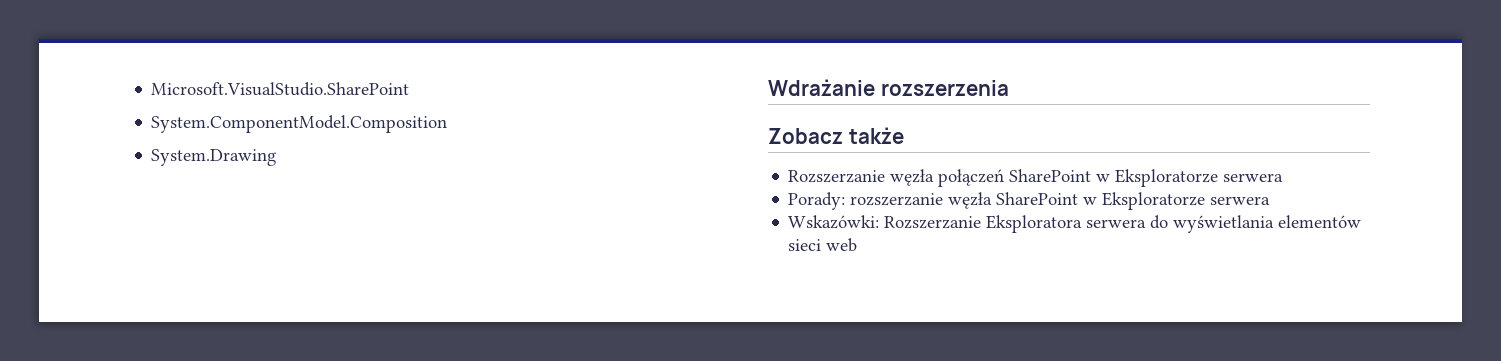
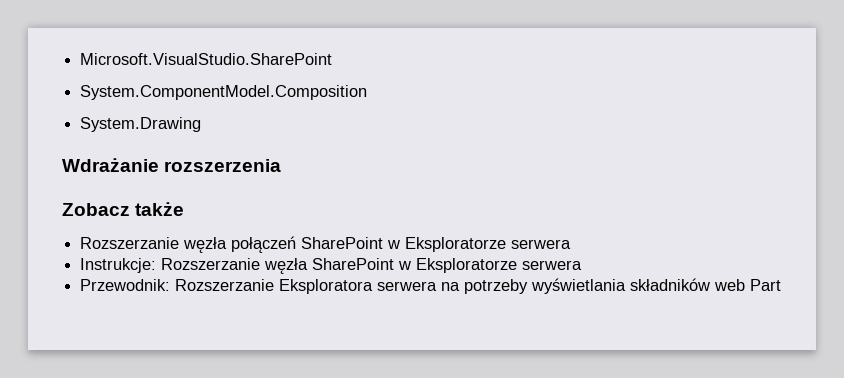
[788,192,944,210] Porady: rozszerzanie -> [80,258,261,273] Instrukcje: Rozszerzanie
[788,215,880,229] Wskazówki: -> [80,279,171,291] Przewodnik:
[1150,215,1362,233] [788,238,858,252] do wyświetlania elementów sieci web -> [441,278,782,294] na potrzeby wyświetlania składników web Part

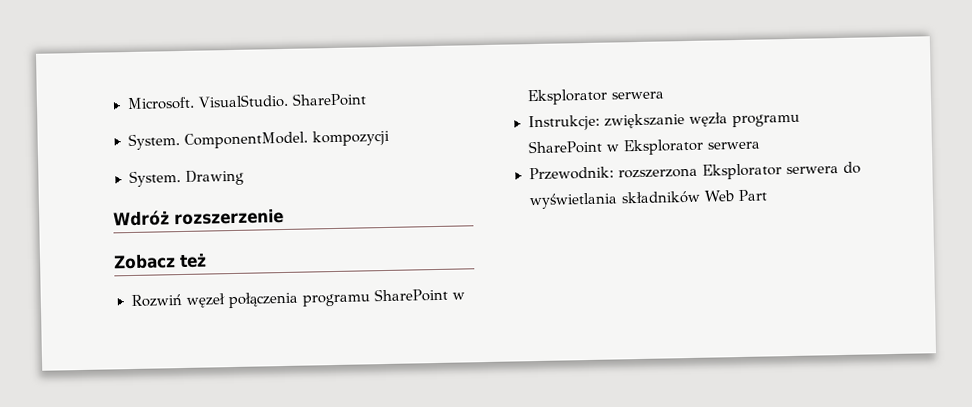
[80,53,333,65] [80,85,368,100] [80,117,202,132] [62,158,282,172] [62,202,185,216] [80,236,507,253] Microsoft.VisualStudio.SharePoint // System.ComponentModel.Composition // System.Drawing // Wdrażanie rozszerzenia // Zobacz także // Rozszerzanie węzła połączeń SharePoint w Eksploratorze -> [126,92,367,111] [127,129,390,151] [128,169,244,188] [113,209,284,227] [113,253,207,270] [130,287,465,309] [526,88,608,106] Microsoft. VisualStudio. SharePoint // System. ComponentModel. kompozycji // System. Drawing // Wdróż rozszerzenie // Zobacz też // Rozwiń węzeł połączenia programu SharePoint w Eksplorator
[161,258,518,274] Rozszerzanie węzła SharePoint w Eksploratorze -> [603,112,800,129] [527,138,704,156] zwiększanie węzła programu SharePoint w Eksplorator
[175,279,529,294] Rozszerzanie Eksploratora serwera na potrzeby -> [617,161,861,180] rozszerzona Eksplorator serwera do
[714,279,746,291] web -> [703,190,736,202] Web

